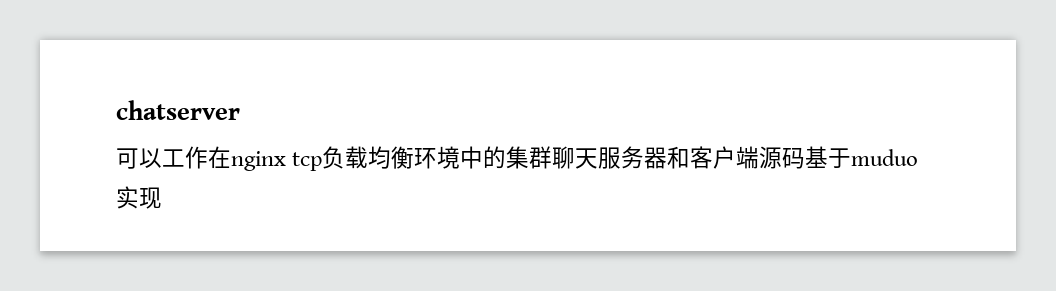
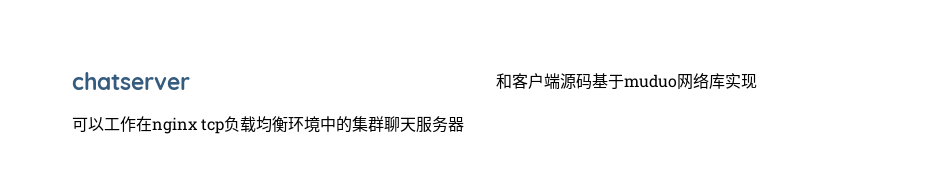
(919, 157) none -> [677,72,725,90] 网络库

